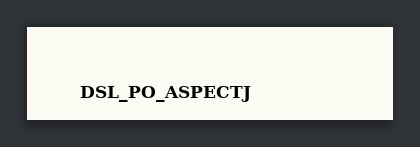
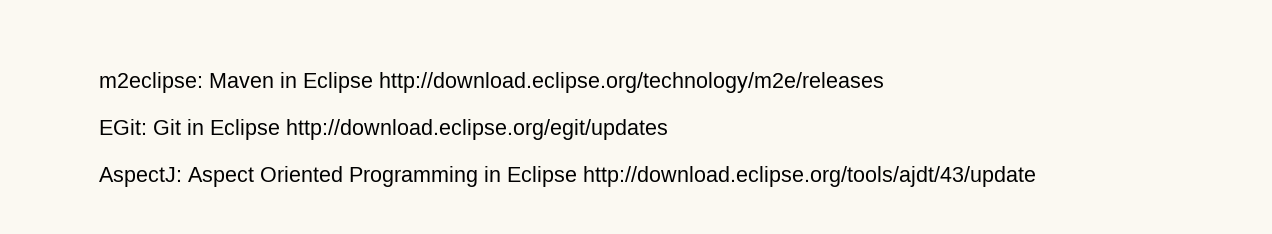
[80,86,251,102] DSL_PO_ASPECTJ -> [99,72,884,93] [99,119,668,140] [99,166,1036,187] m2eclipse: Maven in Eclipse http://download.eclipse.org/technology/m2e/releases // EGit: Git in Eclipse http://download.eclipse.org/egit/updates // AspectJ: Aspect Oriented Programming in Eclipse http://download.eclipse.org/tools/ajdt/43/update

